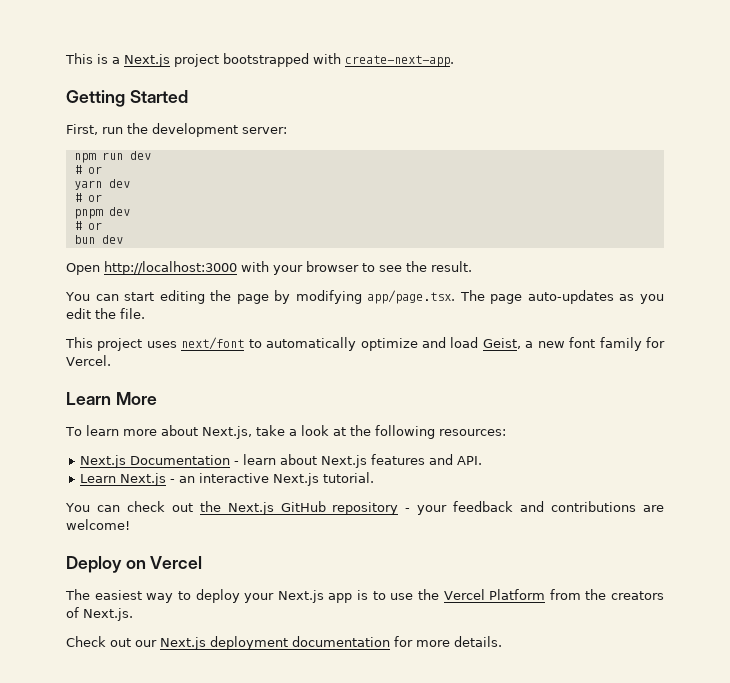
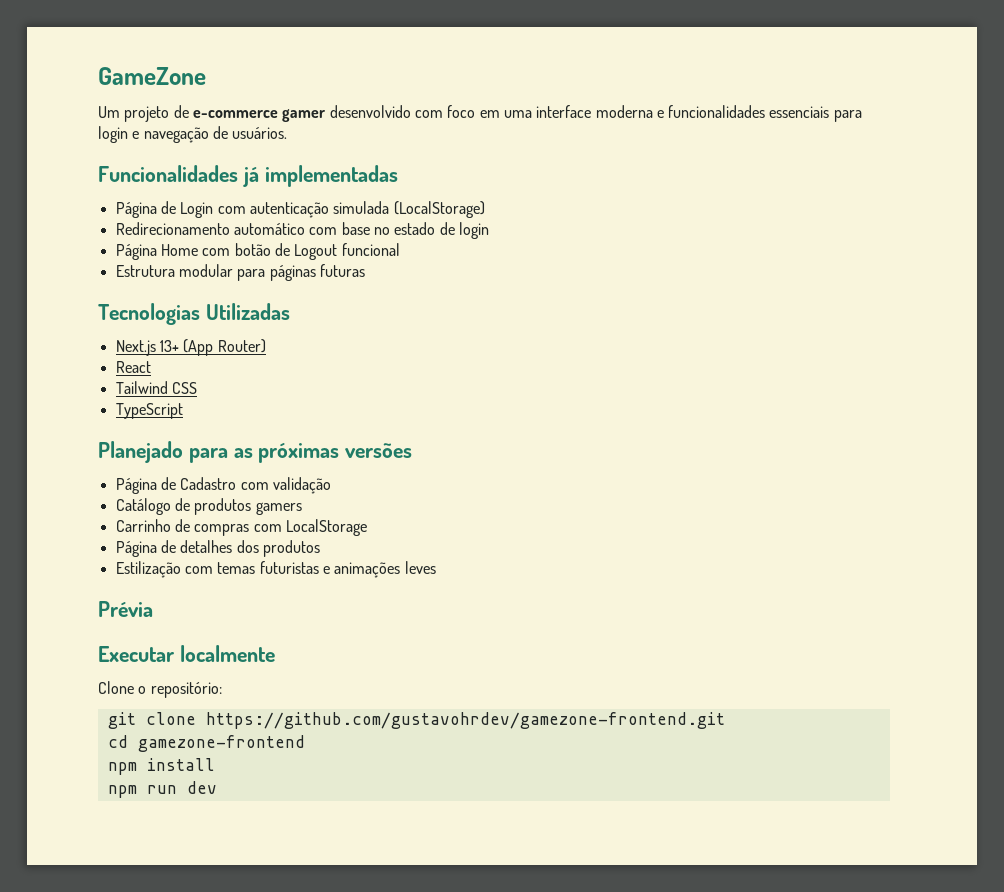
[65,53,454,67] [66,90,188,107] [66,123,287,137] [73,151,151,163] [73,165,102,174] [73,179,130,190] [73,193,102,202] [73,207,130,219] [73,221,102,230] [73,235,123,244] [66,261,472,275] [65,290,664,304] [66,308,145,319] [65,337,666,351] [66,355,111,366] [66,392,157,405] [65,425,506,439] [80,454,483,468] [80,472,375,486] [65,501,665,515] [66,519,130,530] [66,556,203,573] [65,589,664,603] [66,607,133,621] [66,636,502,650] This is a Next.js project bootstrapped with create-next-app. // Getting Started // First, run the development server: // npm run dev // # or // yarn dev // # or // pnpm dev // # or // bun dev // Open http://localhost:3000 with your browser to see the result. // You can start editing the page by modifying app/page.tsx. The page auto-updates as you edit the file. // This project uses next/font to automatically optimize and load Geist, a new font family for Vercel. // Learn More // To learn more about Next.js, take a look at the following resources: // Next.js Documentation - learn about Next.js features and API. // Learn Next.js - an interactive Next.js tutorial. // You can check out the Next.js GitHub repository - your feedback and contributions are welcome! // Deploy on Vercel // The easiest way to deploy your Next.js app is to use the Vercel Platform from the creators of Next.js. // Check out our Next.js deployment documentation for more details. -> [98,67,206,85] [98,105,862,122] [98,126,288,143] [98,165,398,187] [115,201,485,218] [115,222,489,239] [115,243,400,260] [115,264,365,281] [98,303,290,325] [115,339,266,356] [115,361,151,373] [115,381,197,394] [115,403,183,419] [98,441,413,463] [115,477,331,494] [115,498,302,515] [115,519,367,536] [115,540,320,557] [115,561,436,578] [98,601,153,617] [98,645,275,662] [98,681,222,698] [107,712,725,729] [107,735,305,752] [107,758,215,775] [107,781,217,798] GameZone // Um projeto de e-commerce gamer desenvolvido com foco em uma interface moderna e funcionalidades essenciais para login e navegação de usuários. // Funcionalidades já implementadas // Página de Login com autenticação simulada (LocalStorage) // Redirecionamento automático com base no estado de login // Página Home com botão de Logout funcional // Estrutura modular para páginas futuras // Tecnologias Utilizadas // Next.js 13+ (App Router) // React // Tailwind CSS // TypeScript // Planejado para as próximas versões // Página de Cadastro com validação // Catálogo de produtos gamers // Carrinho de compras com LocalStorage // Página de detalhes dos produtos // Estilização com temas futuristas e animações leves // Prévia // Executar localmente // Clone o repositório: // git clone https://github.com/gustavohrdev/gamezone-frontend.git // cd gamezone-frontend // npm install // npm run dev

